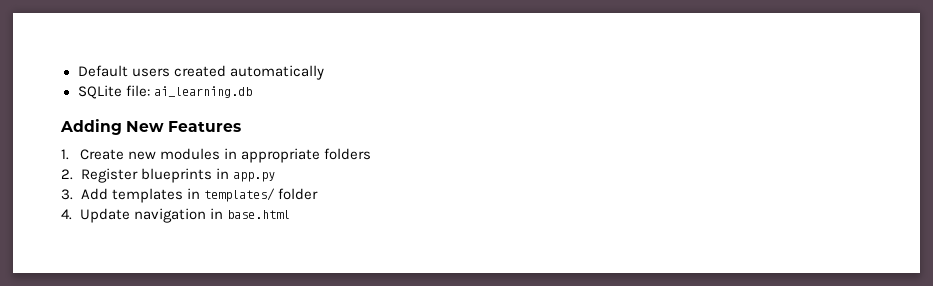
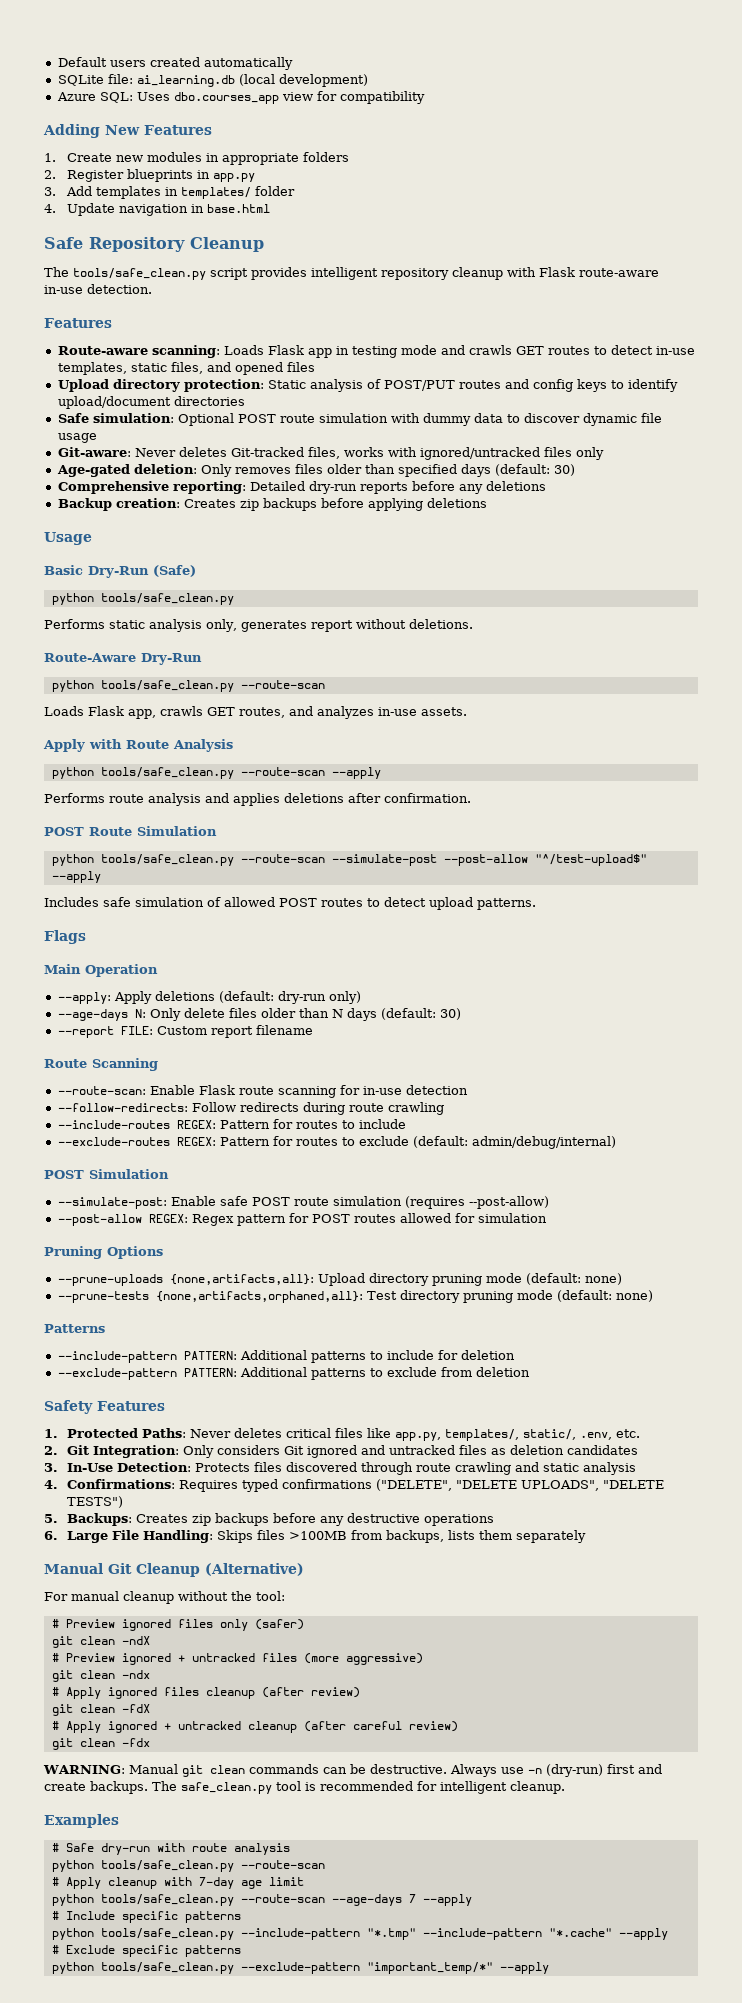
(252, 92) none -> [238,74,368,87] [56,91,425,104] (local development) // Azure SQL: Uses dbo.courses_app view for compatibility
(291, 214) none -> [44,237,264,252] [44,267,659,280] [44,284,152,294] [44,318,112,328] [57,345,695,358] [57,362,315,375] [57,379,678,392] [57,396,245,409] [57,413,662,426] [57,433,97,443] [57,447,604,460] [56,464,575,477] [57,481,546,494] [57,498,487,511] [44,532,92,545] [44,565,196,578] [51,593,234,605] [44,619,473,632] [44,653,202,665] [51,680,325,692] [44,706,467,719] [43,739,233,752] [51,767,381,779] [44,793,471,806] [44,826,217,836] [51,854,647,866] [51,871,101,883] [44,897,536,910] [44,930,86,944] [44,964,158,977] [57,991,361,1004] [57,1008,461,1021] [57,1025,313,1038] [44,1058,158,1071] [57,1085,468,1098] [57,1102,444,1115] [57,1119,406,1129] [57,1136,616,1149] [44,1169,169,1179] [57,1196,549,1209] [57,1213,547,1226] [44,1246,163,1259] [57,1273,622,1286] [57,1290,653,1303] [44,1324,105,1333] [57,1350,515,1363] [57,1367,530,1380] [44,1400,165,1414] [44,1428,641,1441] [44,1445,639,1458] [44,1462,637,1475] [44,1479,665,1492] [67,1496,124,1508] [44,1513,495,1526] [44,1530,587,1543] [44,1563,304,1577] [44,1591,285,1604] [51,1619,304,1631] [51,1636,150,1648] [51,1653,423,1665] [51,1670,150,1682] [51,1687,360,1699] [51,1704,150,1716] [51,1721,458,1733] [51,1738,150,1750] [43,1764,662,1777] [44,1781,565,1794] [44,1814,119,1828] [51,1843,290,1855] [51,1860,325,1872] [51,1877,304,1889] [51,1894,472,1906] [51,1911,241,1923] [51,1928,668,1940] [51,1945,241,1957] [51,1962,549,1974] // Safe Repository Cleanup // The tools/safe_clean.py script provides intelligent repository cleanup with Flask route-aware in-use detection. // Features // Route-aware scanning: Loads Flask app in testing mode and crawls GET routes to detect in-use templates, static files, and opened files // Upload directory protection: Static analysis of POST/PUT routes and config keys to identify upload/document directories // Safe simulation: Optional POST route simulation with dummy data to discover dynamic file usage // Git-aware: Never deletes Git-tracked files, works with ignored/untracked files only // Age-gated deletion: Only removes files older than specified days (default: 30) // Comprehensive reporting: Detailed dry-run reports before any deletions // Backup creation: Creates zip backups before applying deletions // Usage // Basic Dry-Run (Safe) // python tools/safe_clean.py // Performs static analysis only, generates report without deletions. // Route-Aware Dry-Run // python tools/safe_clean.py --route-scan // Loads Flask app, crawls GET routes, and analyzes in-use assets. // Apply with Route Analysis // python tools/safe_clean.py --route-scan --apply // Performs route analysis and applies deletions after confirmation. // POST Route Simulation // python tools/safe_clean.py --route-scan --simulate-post --post-allow "^/test-upload$" --apply // Includes safe simulation of allowed POST routes to detect upload patterns. // Flags // Main Operation // --apply: Apply deletions (default: dry-run only) // --age-days N: Only delete files older than N days (default: 30) // --report FILE: Custom report filename // Route Scanning // --route-scan: Enable Flask route scanning for in-use detection // --follow-redirects: Follow redirects during route crawling // --include-routes REGEX: Pattern for routes to include // --exclude-routes REGEX: Pattern for routes to exclude (default: admin/debug/internal) // POST Simulation // --simulate-post: Enable safe POST route simulation (requires --post-allow) // --post-allow REGEX: Regex pattern for POST routes allowed for simulation // Pruning Options // --prune-uploads {none,artifacts,all}: Upload directory pruning mode (default: none) // --prune-tests {none,artifacts,orphaned,all}: Test directory pruning mode (default: none) // Patterns // --include-pattern PATTERN: Additional patterns to include for deletion // --exclude-pattern PATTERN: Additional patterns to exclude from deletion // Safety Features // 1. Protected Paths: Never deletes critical files like app.py, templates/, static/, .env, etc. // 2. Git Integration: Only considers Git ignored and untracked files as deletion candidates // 3. In-Use Detection: Protects files discovered through route crawling and static analysis // 4. Confirmations: Requires typed confirmations ("DELETE", "DELETE UPLOADS", "DELETE TESTS") // 5. Backups: Creates zip backups before any destructive operations // 6. Large File Handling: Skips files >100MB from backups, lists them separately // Manual Git Cleanup (Alternative) // For manual cleanup without the tool: // # Preview ignored files only (safer) // git clean -ndX // # Preview ignored + untracked files (more aggressive) // git clean -ndx // # Apply ignored files cleanup (after review) // git clean -fdX // # Apply ignored + untracked cleanup (after careful review) // git clean -fdx // WARNING: Manual git clean commands can be destructive. Always use -n (dry-run) first and create backups. The safe_clean.py tool is recommended for intelligent cleanup. // Examples // # Safe dry-run with route analysis // python tools/safe_clean.py --route-scan // # Apply cleanup with 7-day age limit // python tools/safe_clean.py --route-scan --age-days 7 --apply // # Include specific patterns // python tools/safe_clean.py --include-pattern "*.tmp" --include-pattern "*.cache" --apply // # Exclude specific patterns // python tools/safe_clean.py --exclude-pattern "important_temp/*" --apply

